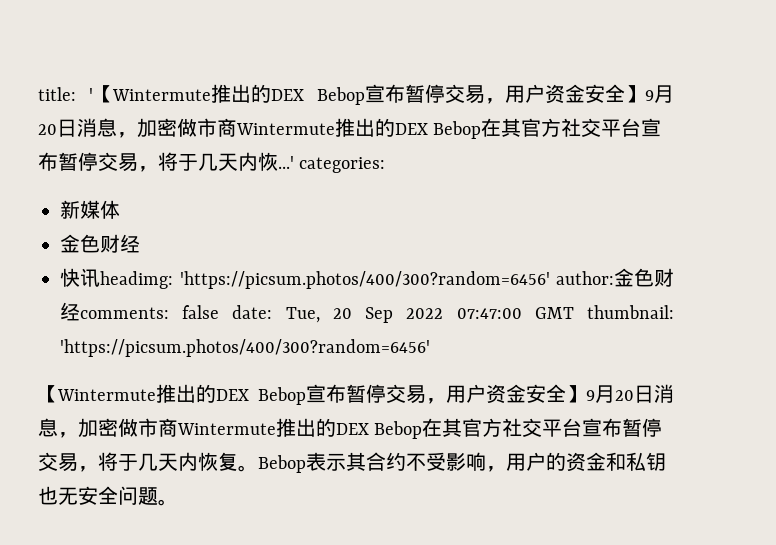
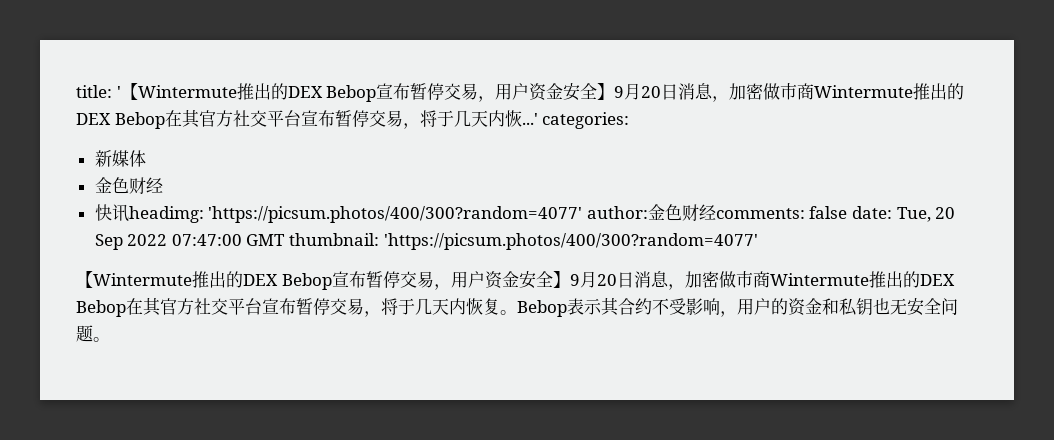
[179,271,550,289] 'https://picsum.photos/400/300?random=6456' -> [208,206,583,223] 'https://picsum.photos/400/300?random=4077'
[60,339,430,357] 'https://picsum.photos/400/300?random=6456' -> [383,233,758,250] 'https://picsum.photos/400/300?random=4077'

